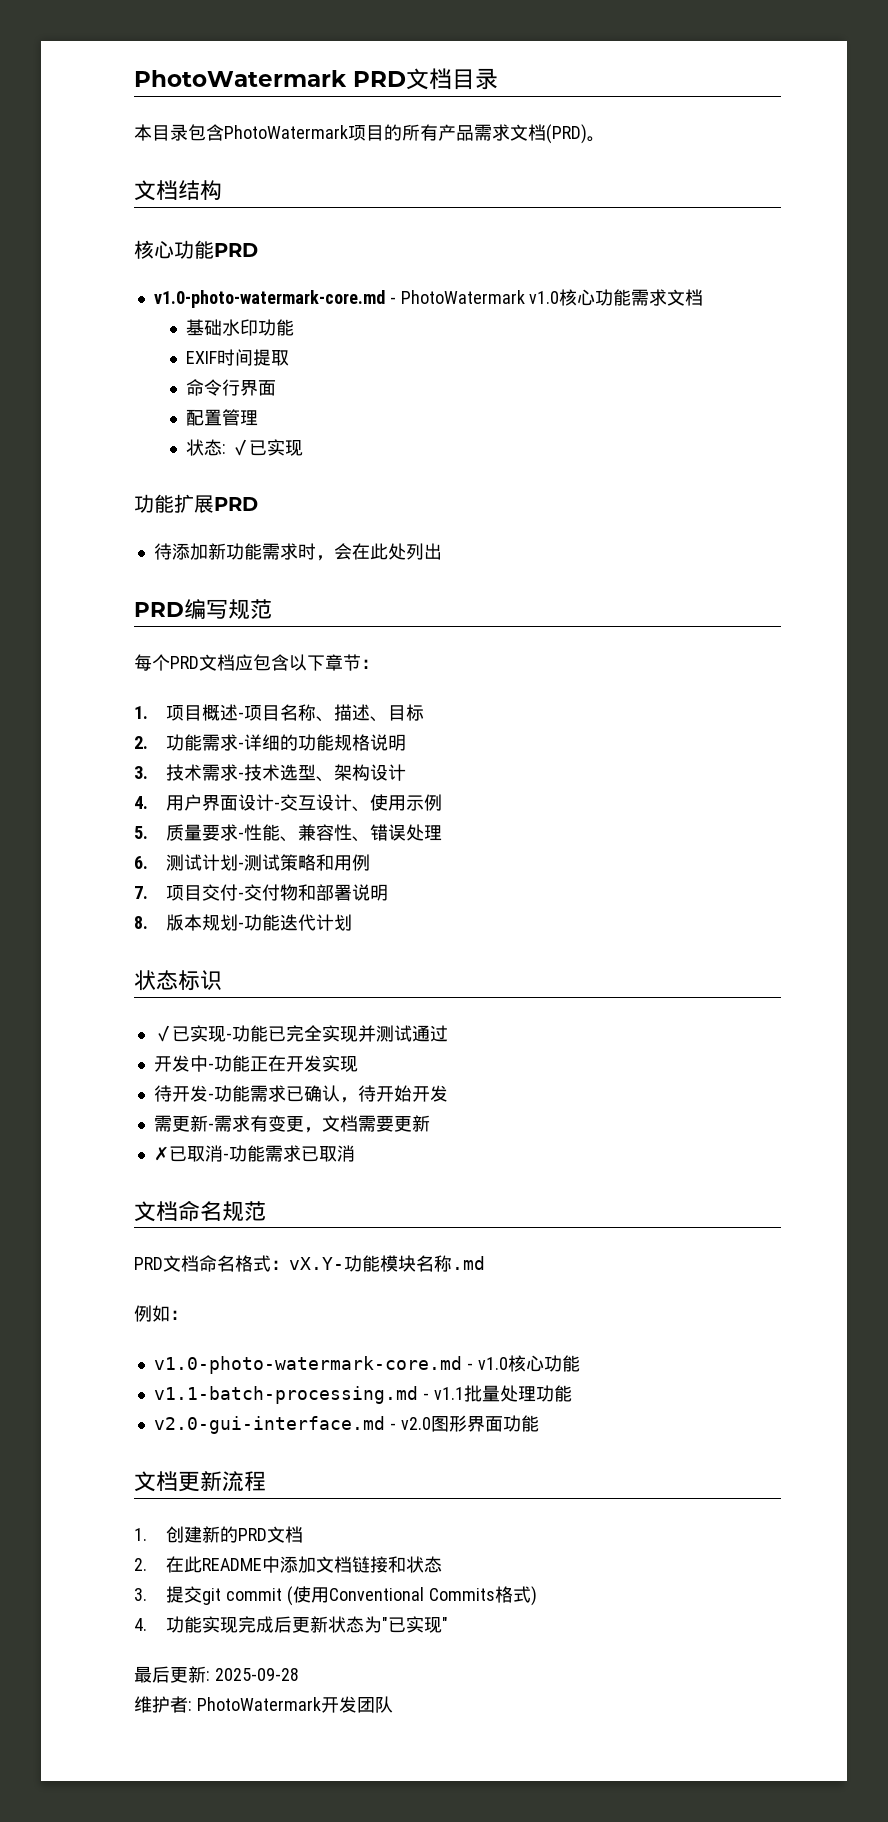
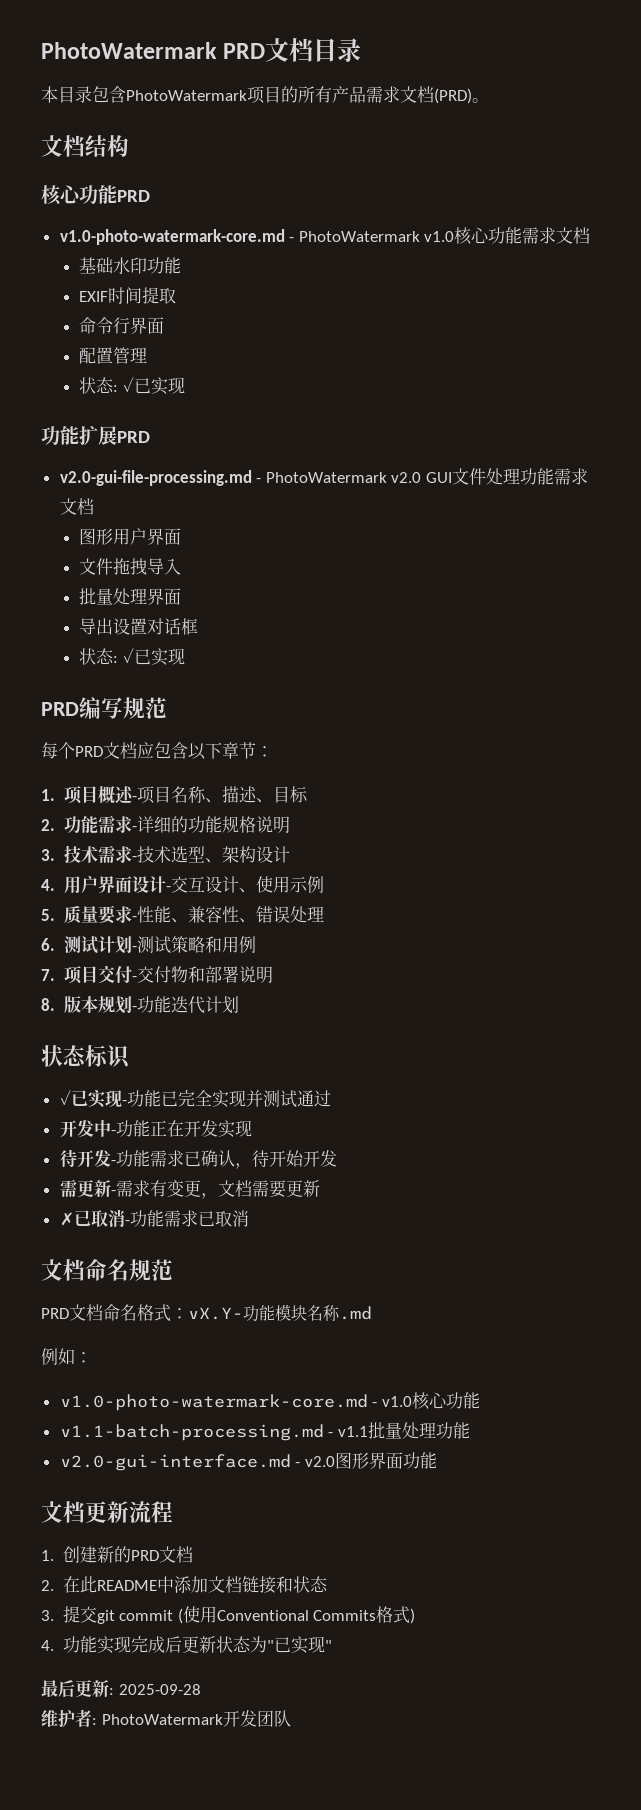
[153,543,442,561] 待添加新功能需求时，会在此处列出 -> [59,468,589,486] [59,498,94,515] [78,528,181,545] [78,558,181,575] [78,588,181,605] [78,618,198,635] [78,648,185,666] v2.0-gui-file-processing.md - PhotoWatermark v2.0 GUI文件处理功能需求文档 // 图形用户界面 // 文件拖拽导入 // 批量处理界面 // 导出设置对话框 // 状态: ✓已实现

